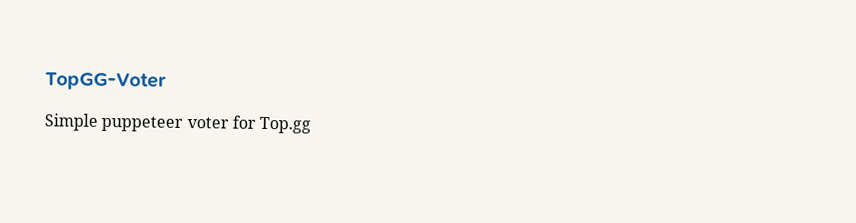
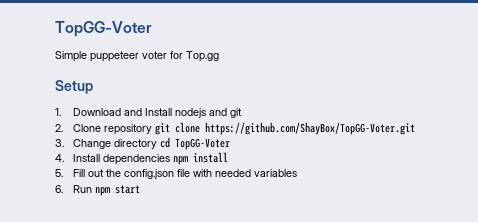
(312, 125) none -> [55,80,93,94] [55,108,243,118] [55,122,416,135] [55,137,231,150] [55,152,229,165] [55,169,298,179] [55,185,141,196] // Setup // 1. Download and Install nodejs and git // 2. Clone repository git clone https://github.com/ShayBox/TopGG-Voter.git // 3. Change directory cd TopGG-Voter // 4. Install dependencies npm install // 5. Fill out the config.json file with needed variables // 6. Run npm start

